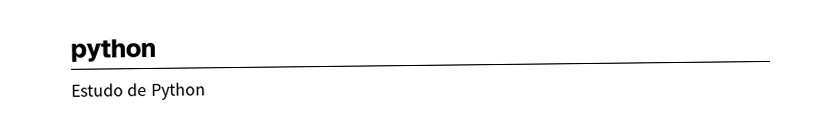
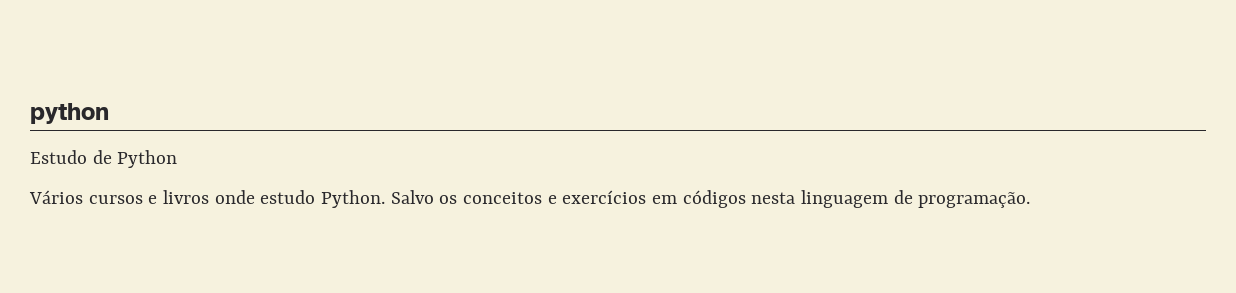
(206, 91) none -> [29,190,1031,208] // Vários cursos e livros onde estudo Python. Salvo os conceitos e exercícios em códigos nesta linguagem de programação.

